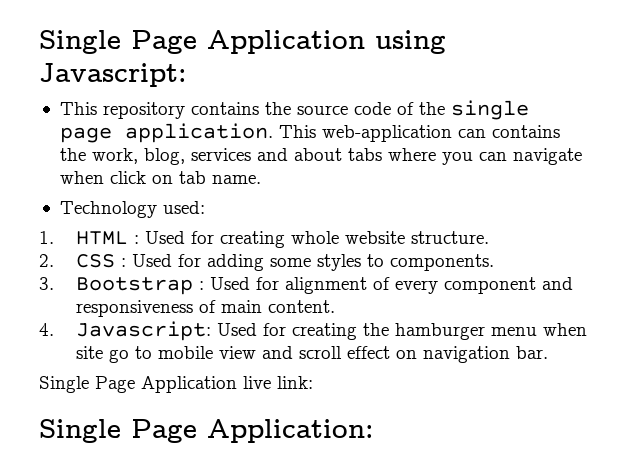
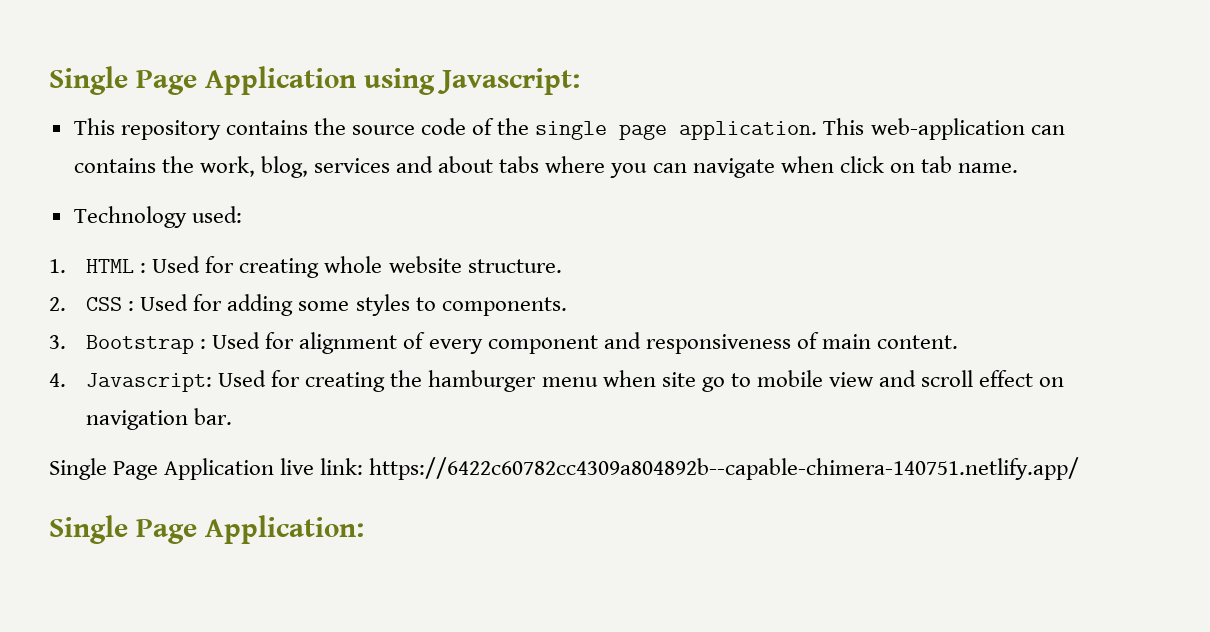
(313, 382) none -> [369,457,1080,480] https://6422c60782cc4309a804892b--capable-chimera-140751.netlify.app/

